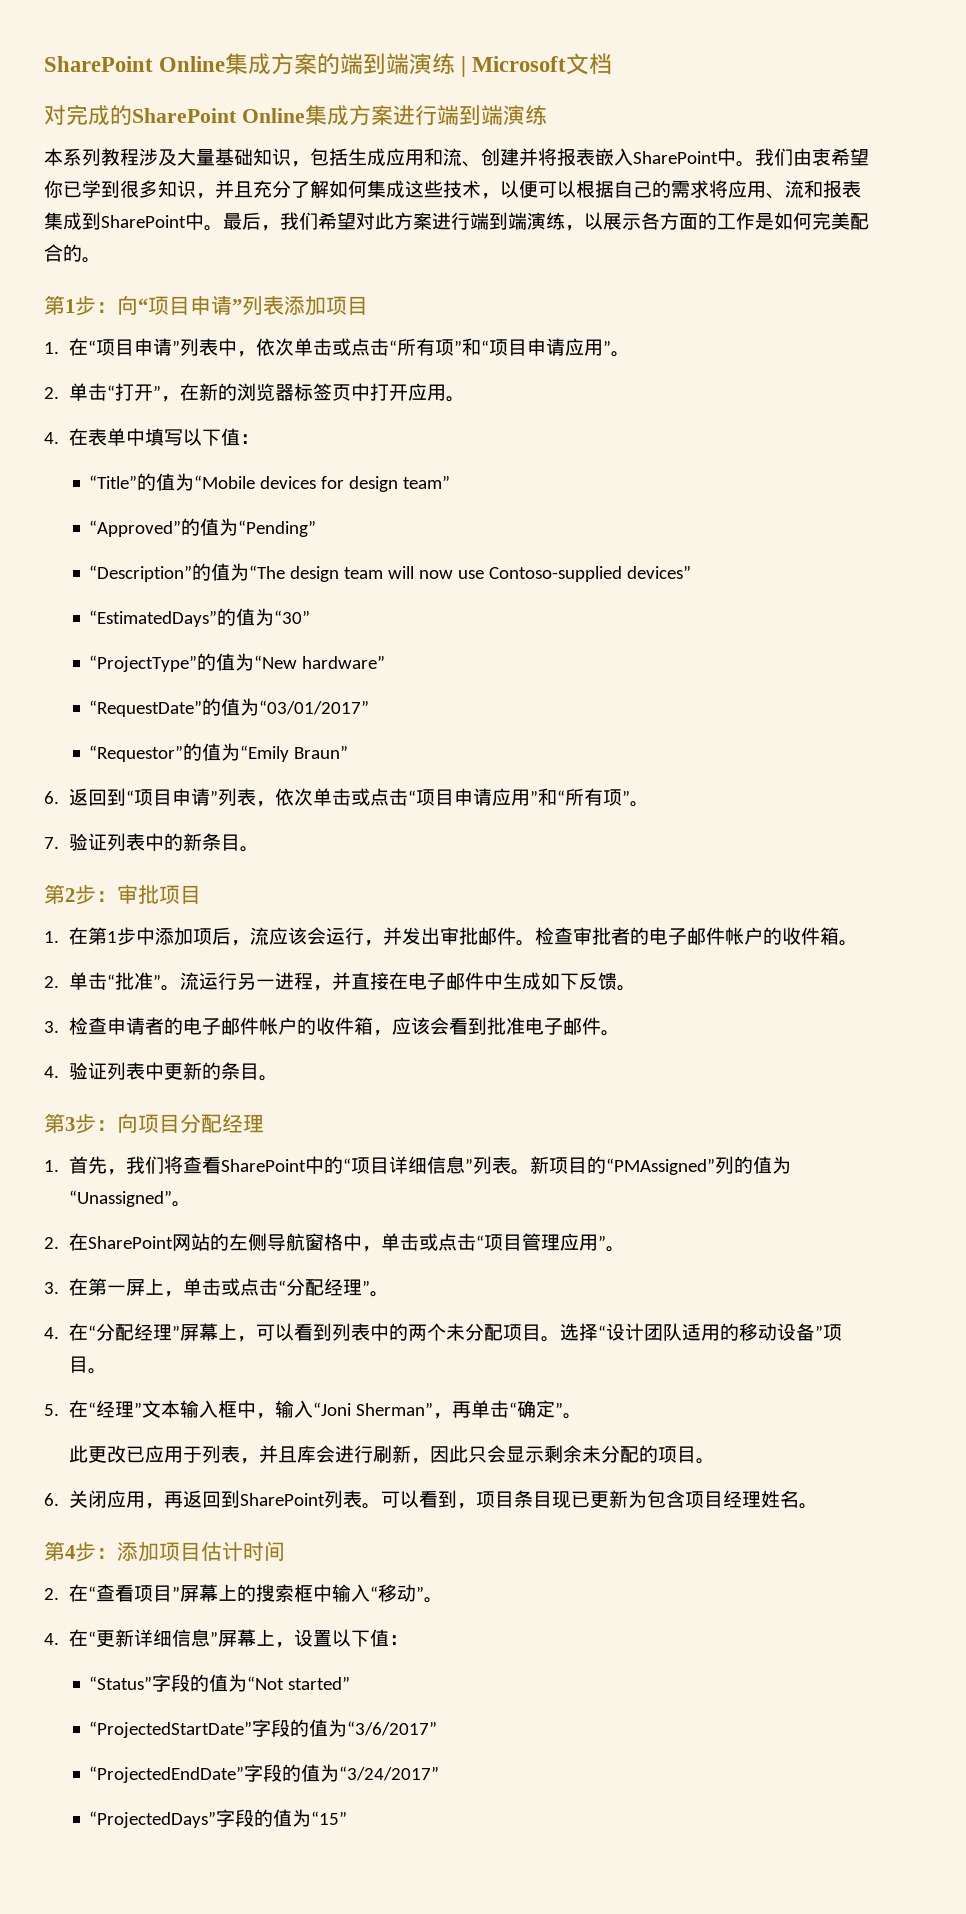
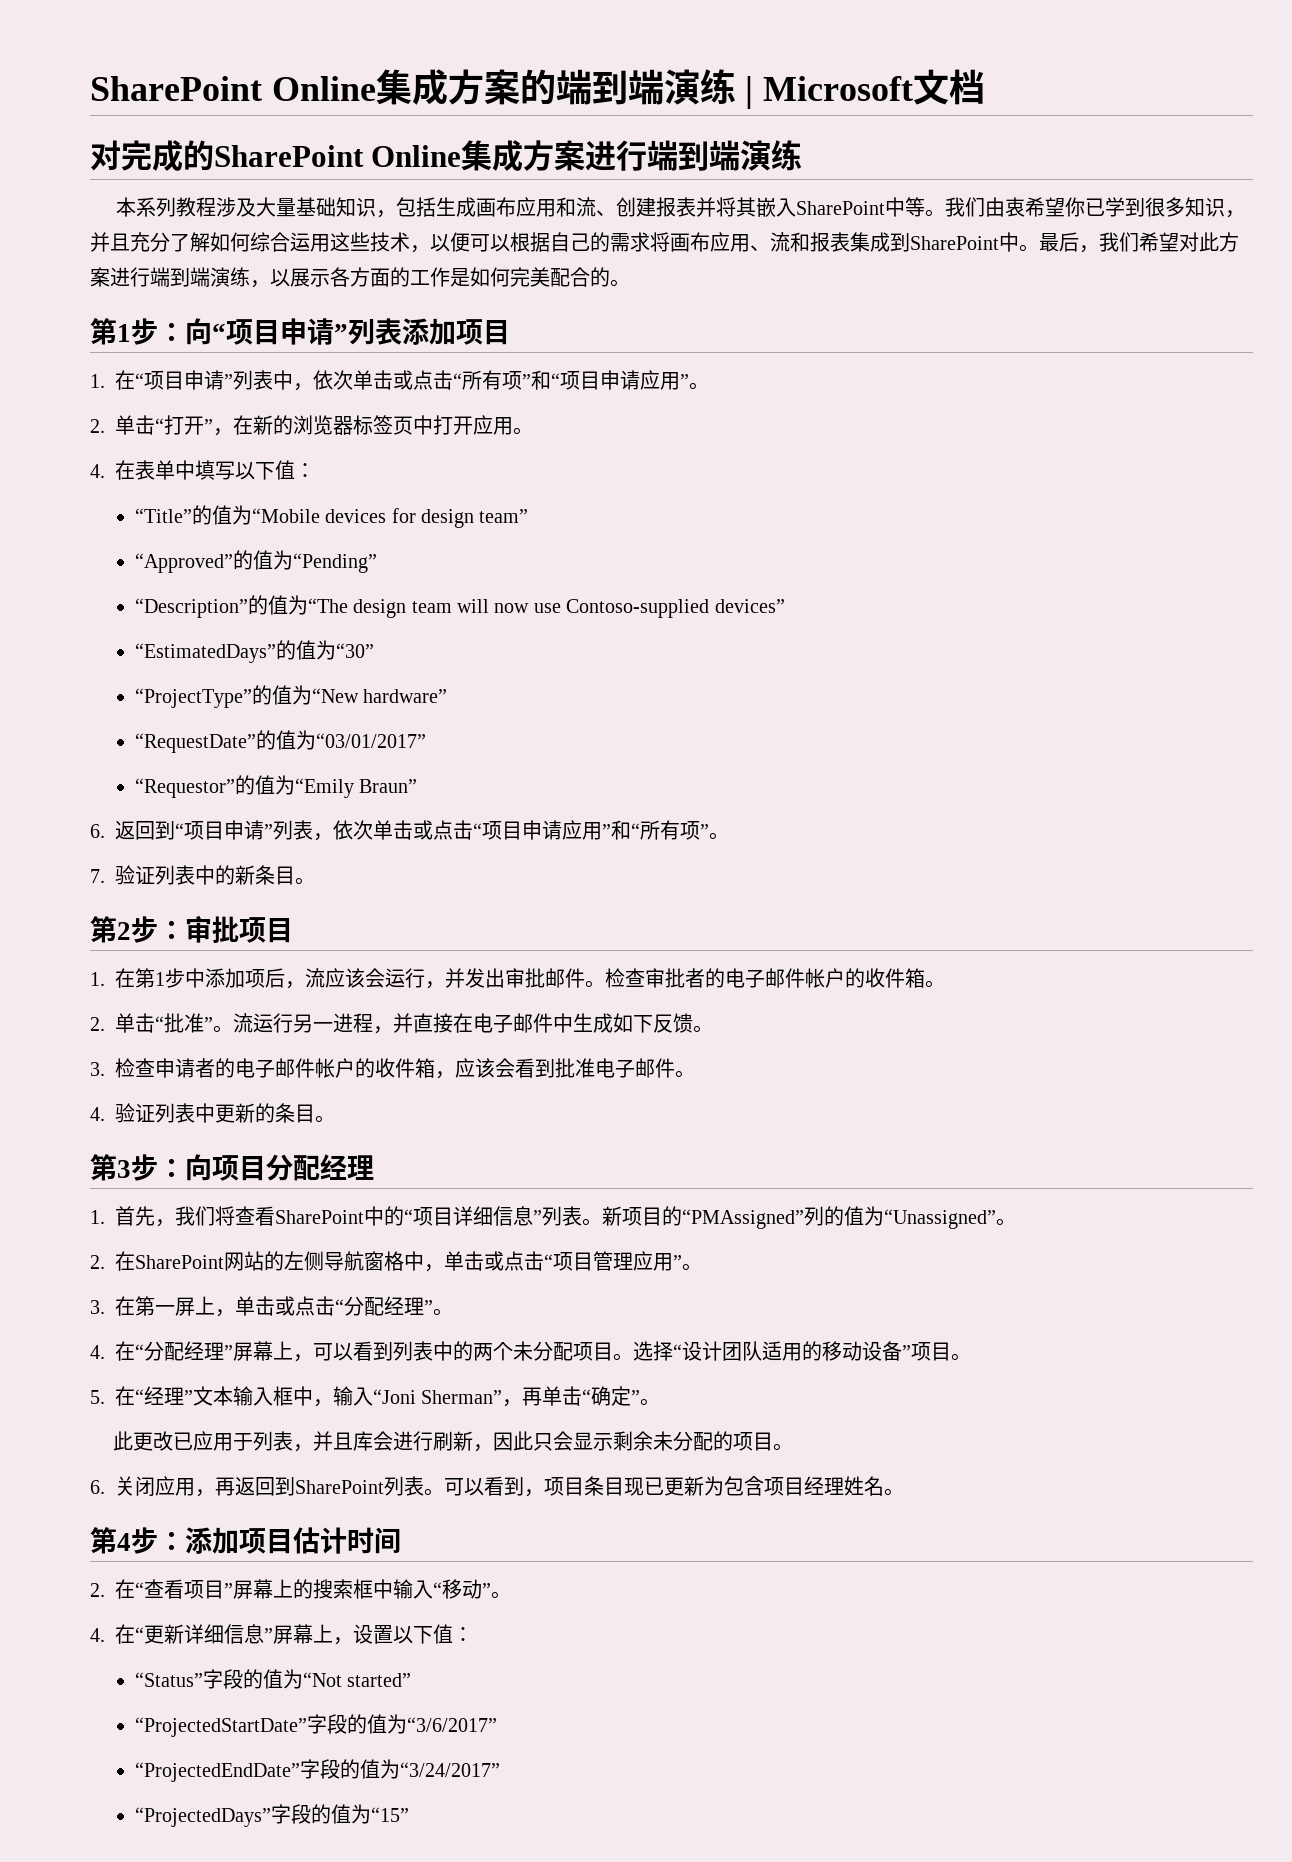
(386, 157) none -> [476,197,517,217] 画布
[519,148,595,166] 并将报表 -> [656,197,757,217] 报表并将其
(736, 157) none -> [905,197,926,217] 等
[367,180,405,198] 集成 -> [250,232,330,252] 综合运用
(728, 189) none -> [670,232,710,252] 画布

